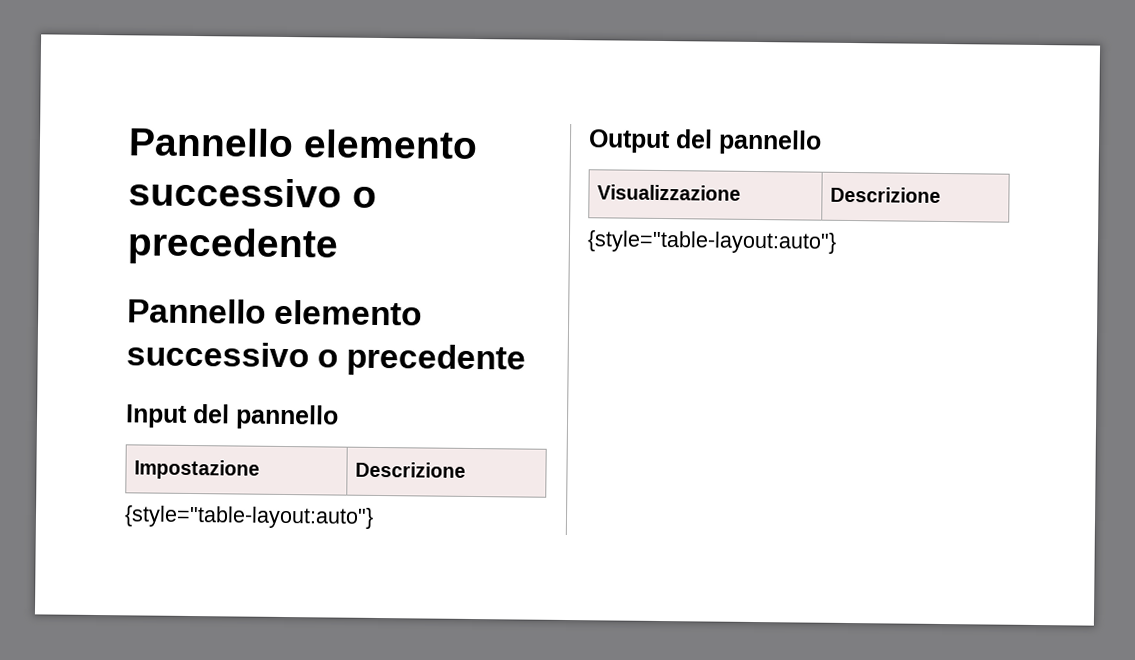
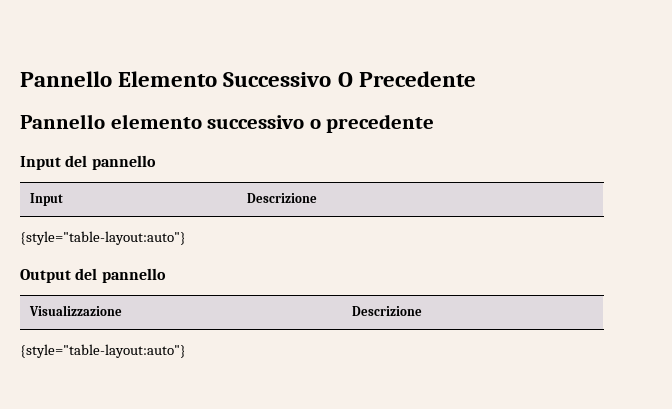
[128,127,478,160] [128,177,377,208] [127,227,339,266] Pannello elemento successivo o precedente -> [20,71,476,87] Pannello Elemento Successivo O Precedente
[134,459,261,480] Impostazione -> [29,193,63,206] Input

